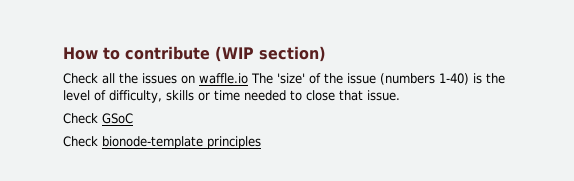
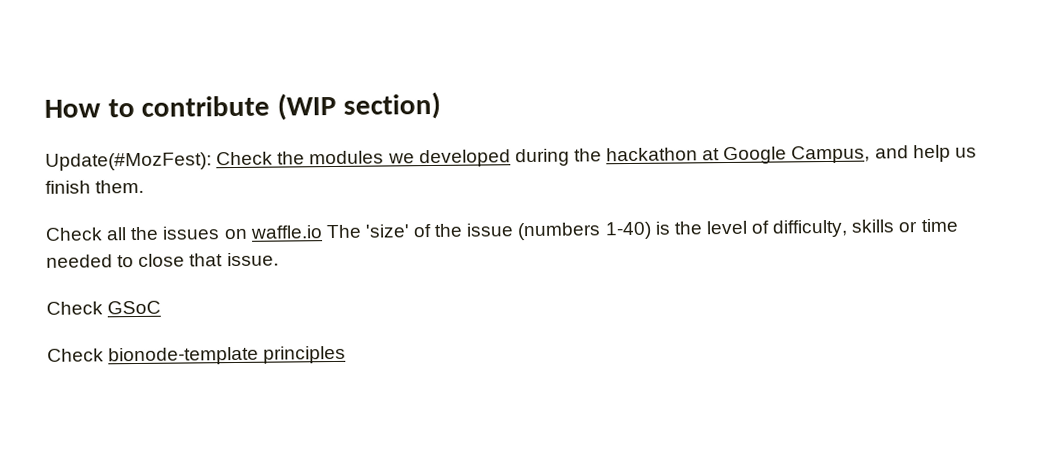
(326, 54) none -> [45,144,977,171] [45,179,145,194] // Update(#MozFest): Check the modules we developed during the hackathon at Google Campus, and help us finish them.

